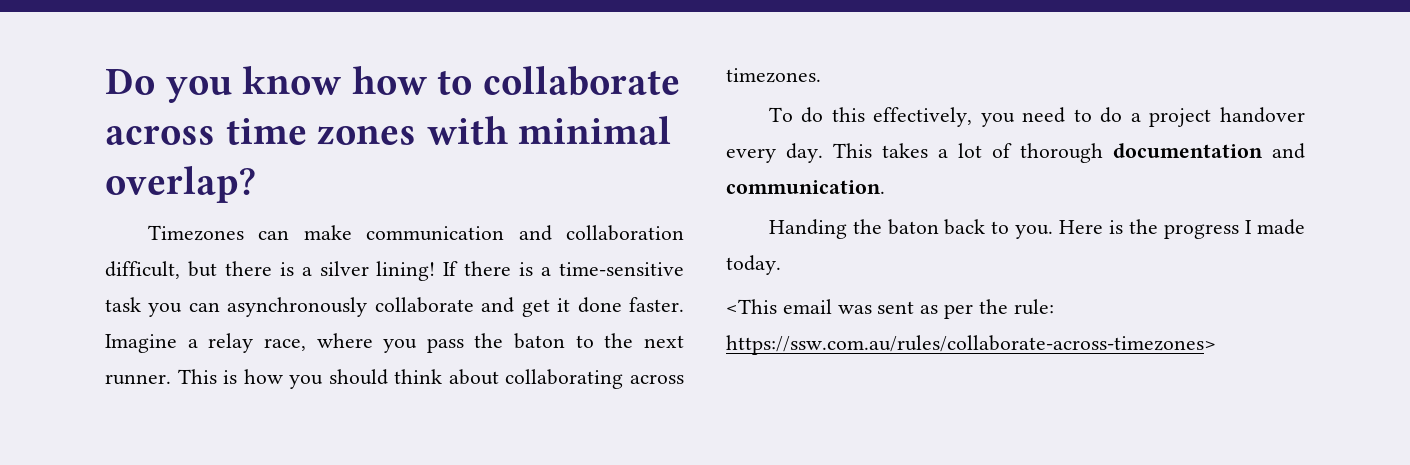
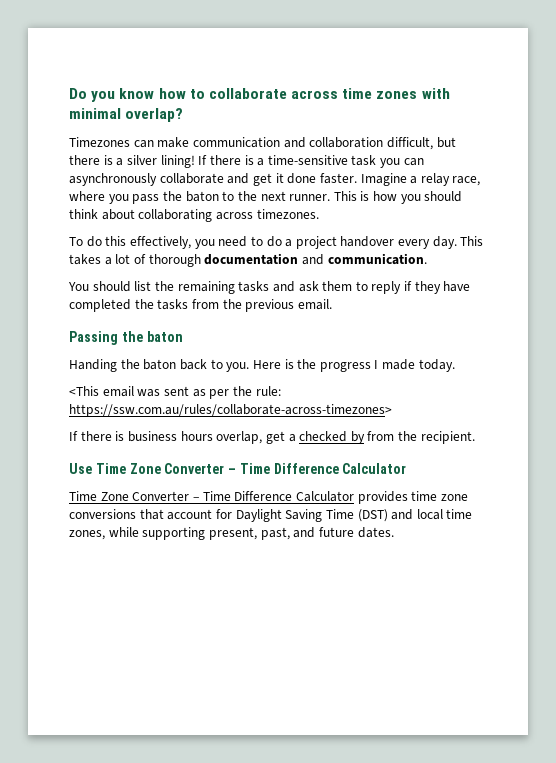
(885, 187) none -> [68,281,471,294] [69,299,332,312] [69,331,183,345] // You should list the remaining tasks and ask them to reply if they have completed the tasks from the previous email. // Passing the baton
(1216, 345) none -> [69,431,475,444] [69,463,407,474] [69,491,468,504] [69,509,473,522] [69,527,394,540] // If there is business hours overlap, get a checked by from the recipient. // Use Time Zone Converter – Time Difference Calculator // Time Zone Converter – Time Difference Calculator provides time zone conversions that account for Daylight Saving Time (DST) and local time zones, while supporting present, past, and future dates.

